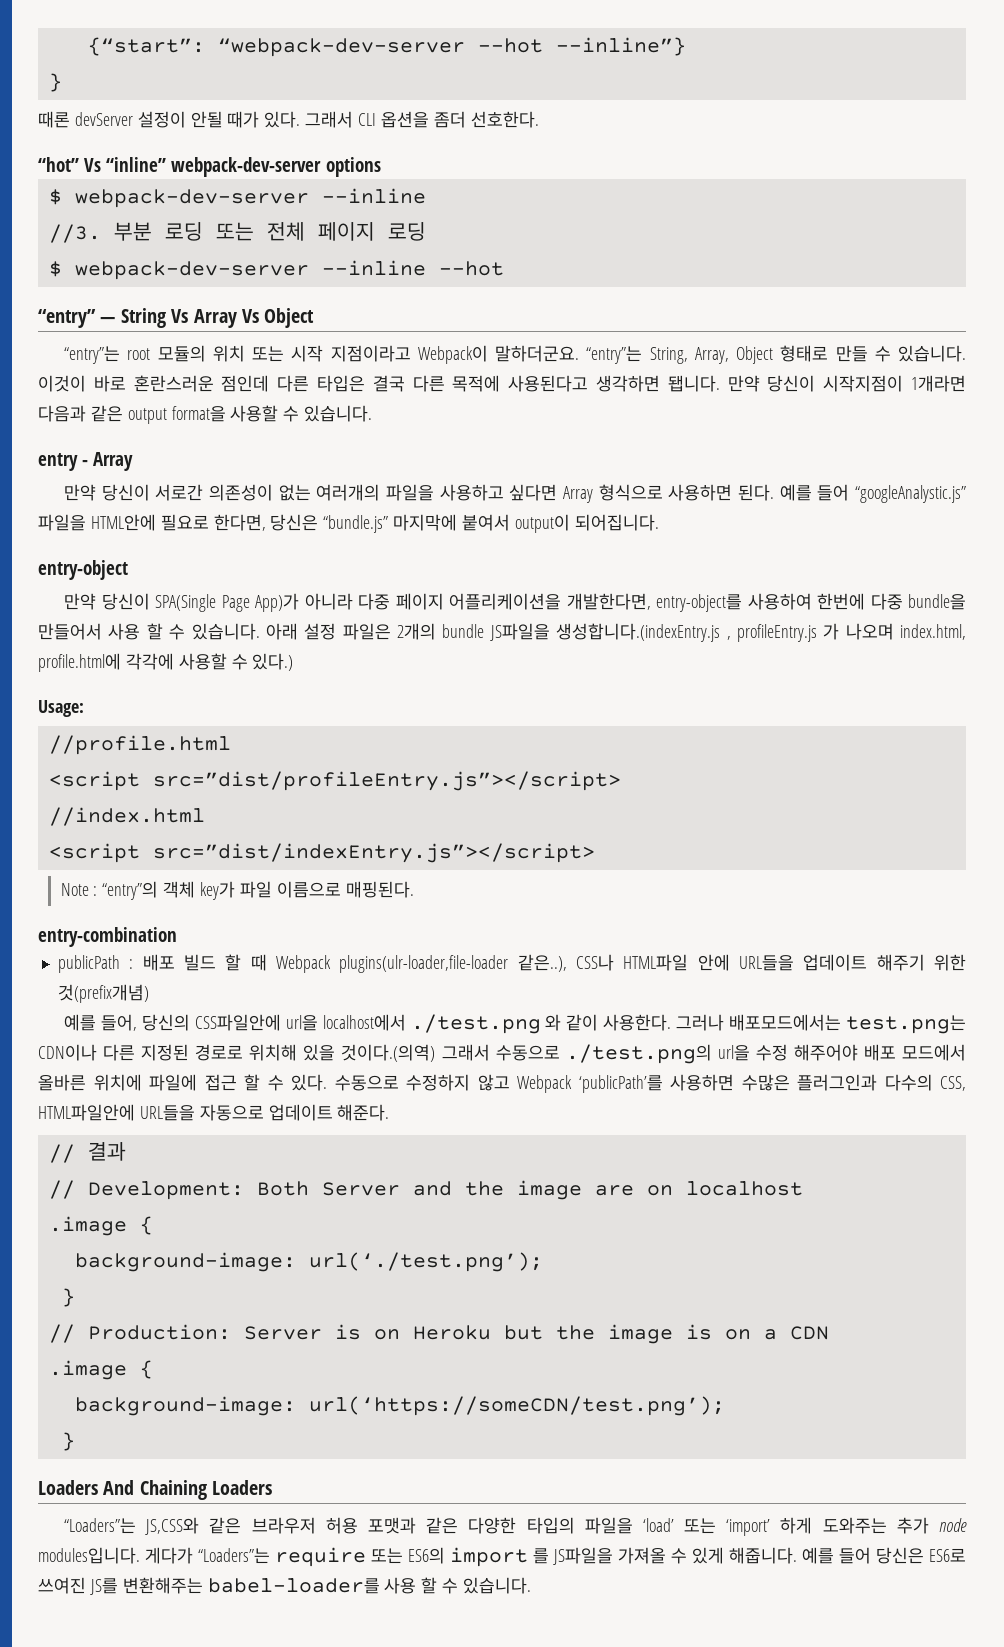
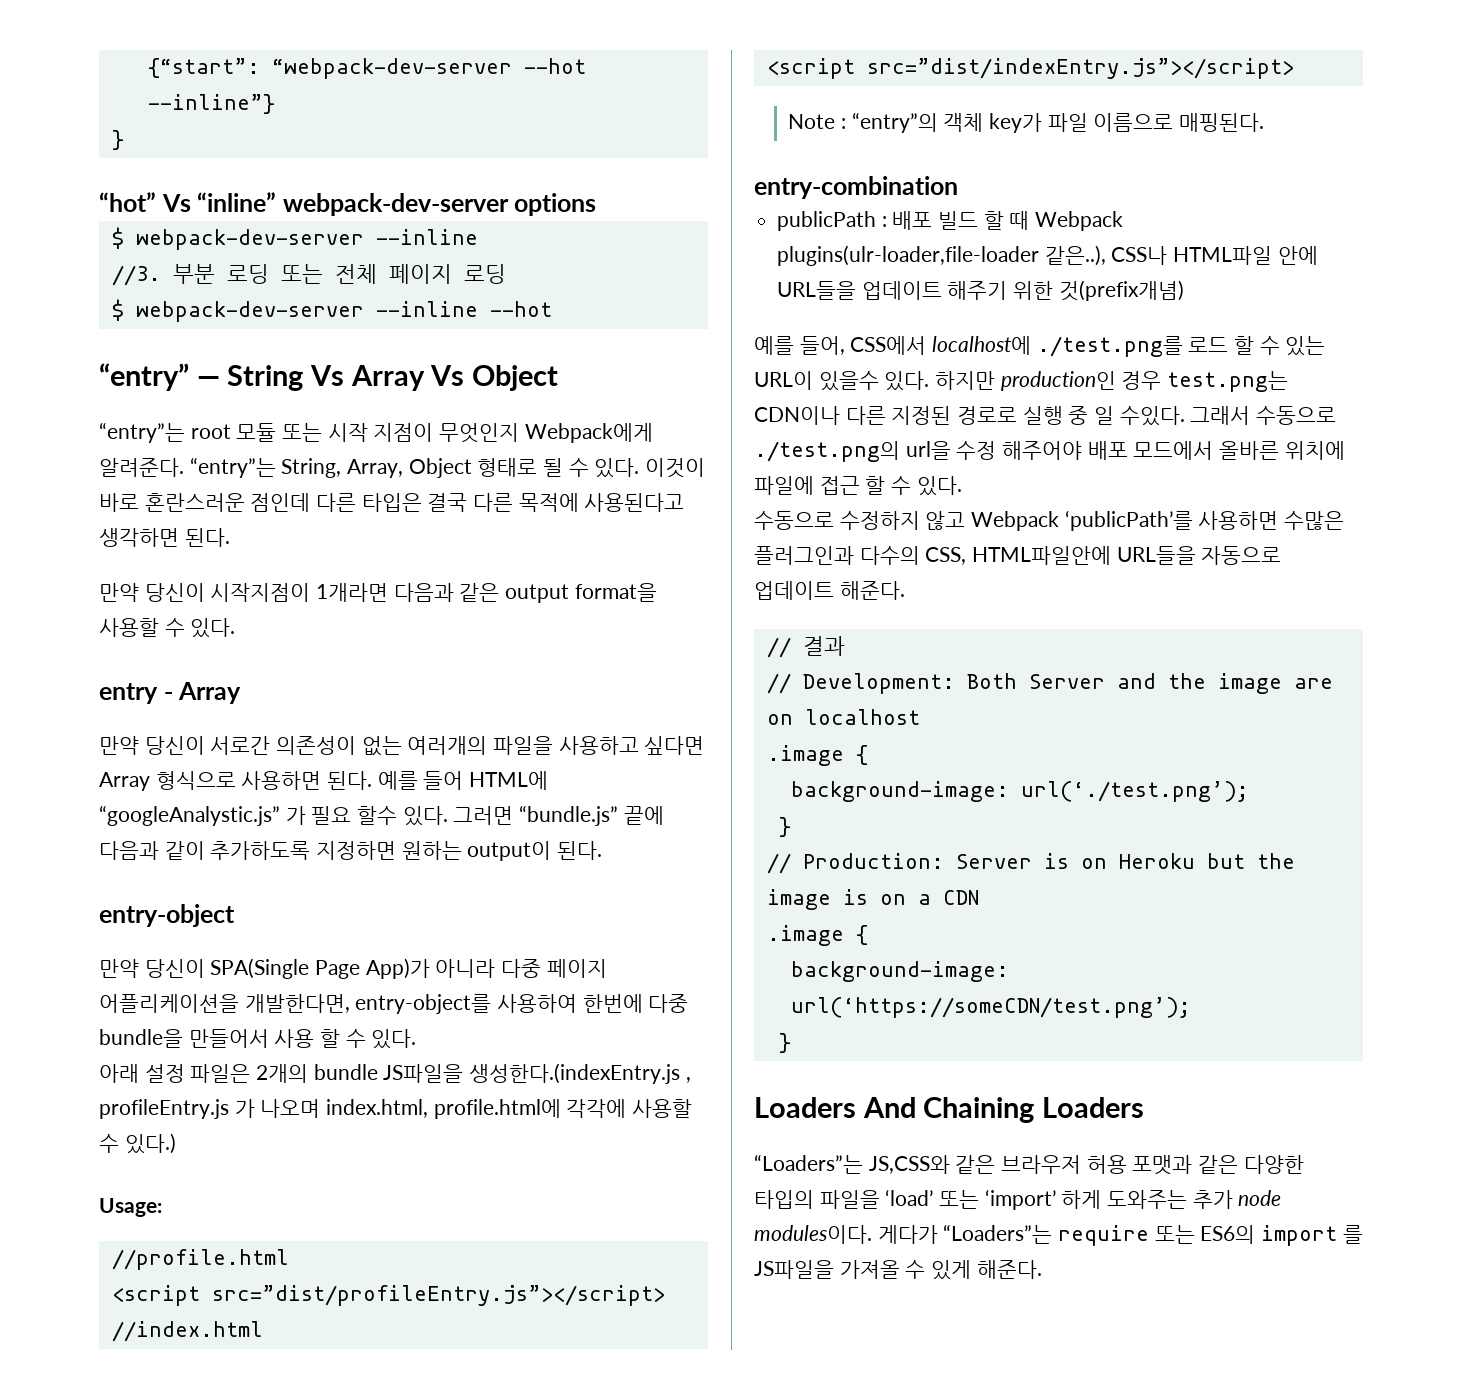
[38,111,539,128] // 때론 devServer 설정이 안될 때가 있다. 그래서 CLI 옵션을 좀더 선호한다. -> (124, 140) none
[157,345,580,364] 모듈의 위치 또는 시작 지점이라고 Webpack이 말하더군요. -> [236,423,653,443] [99,458,184,477] 모듈 또는 시작 지점이 무엇인지 Webpack에게 알려준다.
[835,345,967,362] 만들 수 있습니다. -> [543,458,640,478] 될 수 있다.
[667,375,720,392] 됍니다. -> [184,528,230,547] 된다. //
[304,405,373,422] 있습니다. -> [190,618,236,638] 있다.
[854,485,966,503] [38,514,659,533] “googleAnalystic.js” 파일을 HTML안에 필요로 한다면, 당신은 “bundle.js” 마지막에 붙여서 output이 되어집니다. -> [469,771,549,790] [99,805,664,826] [99,841,603,861] HTML에 “googleAnalystic.js” 가 필요 할수 있다. 그러면 “bundle.js” 끝에 다음과 같이 추가하도록 지정하면 원하는 output이 된다.
[191,623,260,640] 있습니다. -> [371,1029,417,1049] 있다. //
[556,623,721,642] 생성합니다.(indexEntry.js -> [469,1063,681,1084] 생성한다.(indexEntry.js
[141,1014,842,1034] 당신의 CSS파일안에 url을 localhost에서 ./test.png 와 같이 사용한다. 그러나 배포모드에서는 -> [850,336,1326,357] [754,371,1162,391] CSS에서 localhost에 ./test.png를 로드 할 수 있는 URL이 있을수 있다. 하지만 production인 경우
[249,1044,436,1062] 위치해 있을 것이다.(의역) -> [1022,406,1185,426] 실행 중 일 수있다.
(327, 1082) none -> (962, 486) //
[38,1547,140,1564] modules입니다. -> [754,1225,872,1244] modules이다.
[729,1547,966,1564] [38,1577,532,1595] 해줍니다. 예를 들어 당신은 ES6로 쓰여진 JS를 변환해주는 babel-loader를 사용 할 수 있습니다. -> [976,1260,1042,1279] 해준다.

